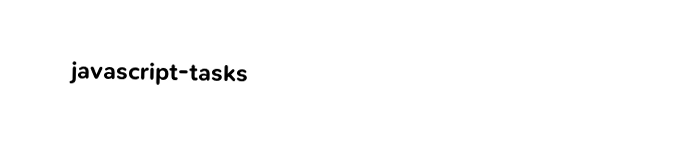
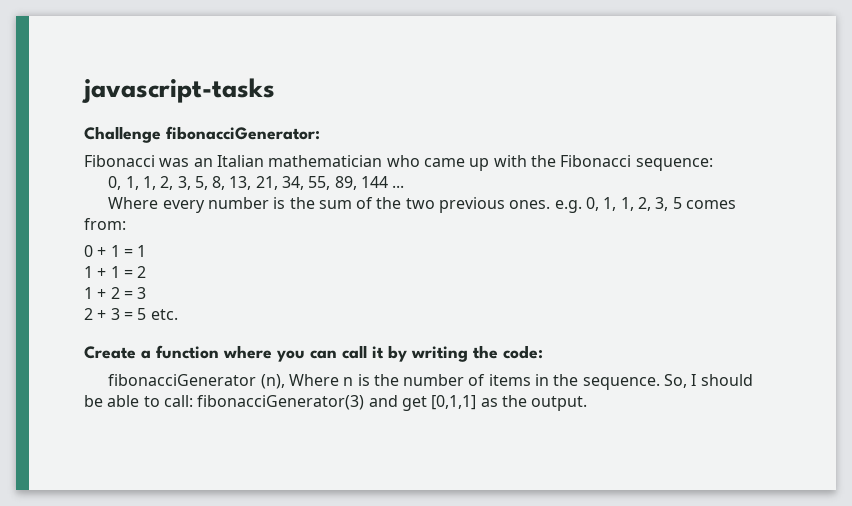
(249, 74) none -> [84,126,320,143] [84,155,713,171] [108,176,405,190] [108,197,736,213] [84,218,126,230] [84,245,147,257] [84,266,147,278] [84,287,147,299] [84,308,178,320] [84,345,543,362] [108,374,753,390] [84,395,588,411] // Challenge fibonacciGenerator: // Fibonacci was an Italian mathematician who came up with the Fibonacci sequence: // 0, 1, 1, 2, 3, 5, 8, 13, 21, 34, 55, 89, 144 ... // Where every number is the sum of the two previous ones. e.g. 0, 1, 1, 2, 3, 5 comes from: // 0 + 1 = 1 // 1 + 1 = 2 // 1 + 2 = 3 // 2 + 3 = 5 etc. // Create a function where you can call it by writing the code: // fibonacciGenerator (n), Where n is the number of items in the sequence. So, I should be able to call: fibonacciGenerator(3) and get [0,1,1] as the output.

